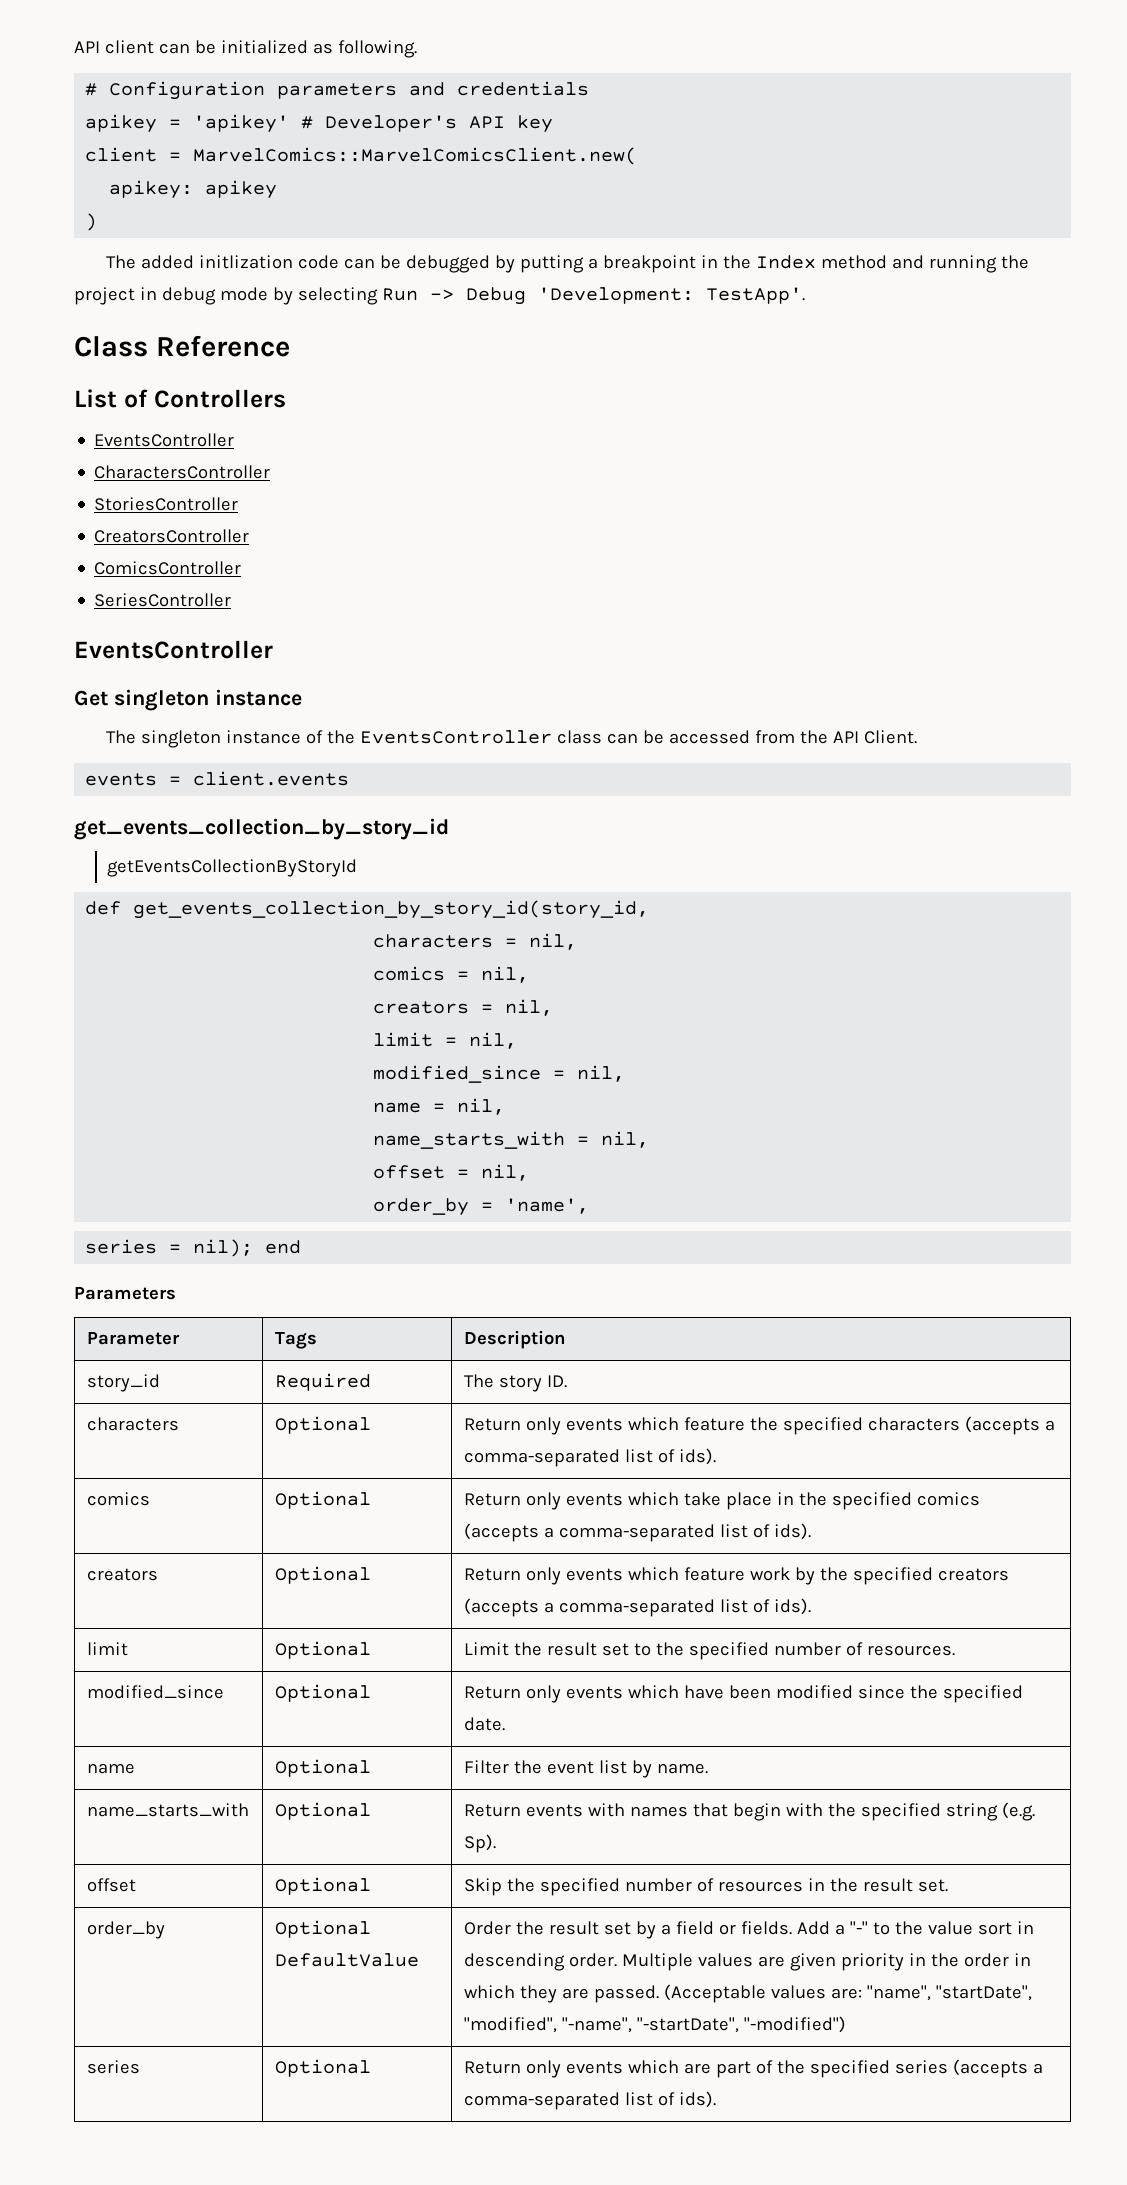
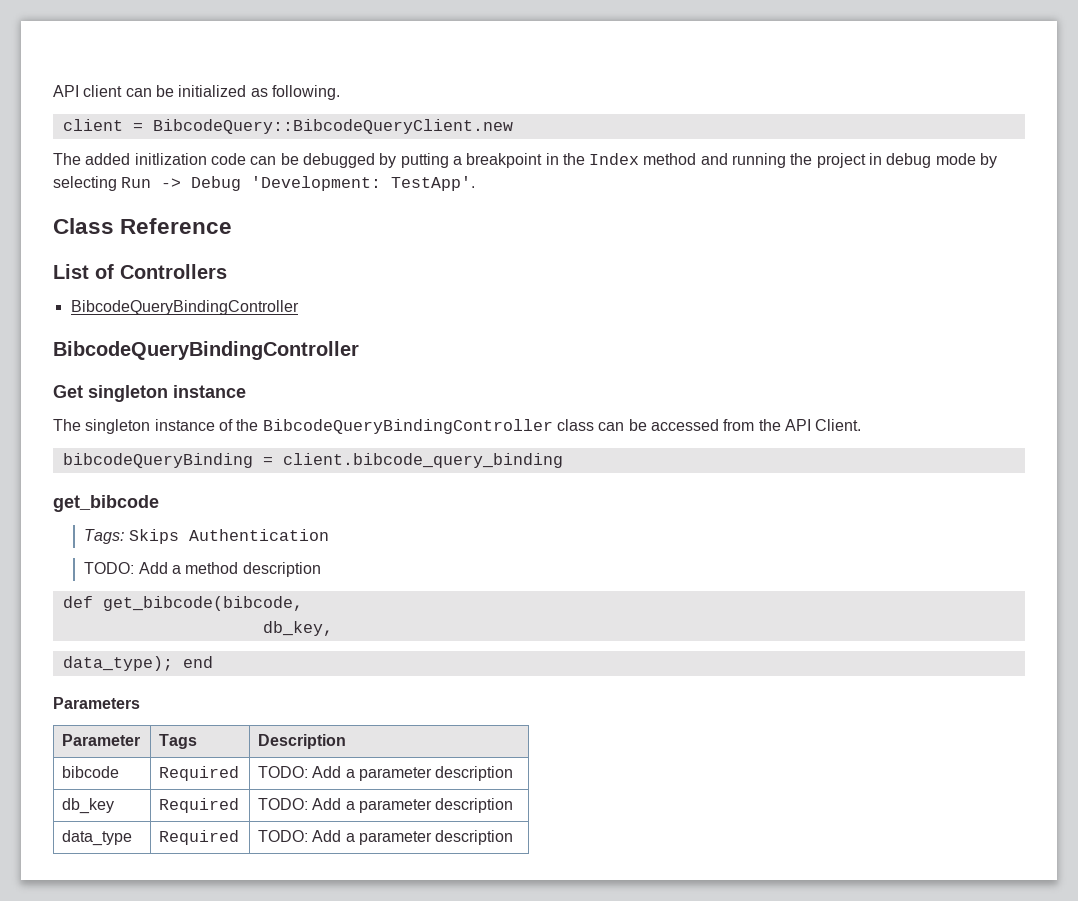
[85,81,590,100] [85,114,554,133] [85,147,638,165] [109,180,278,199] [85,213,98,231] # Configuration parameters and credentials // apikey = 'apikey' # Developer's API key // client = MarvelComics::MarvelComicsClient.new( // apikey: apikey // ) -> [62,119,513,134] client = BibcodeQuery::BibcodeQueryClient.new
[94,433,235,447] [94,465,271,479] [94,497,239,511] [94,529,250,543] [94,561,242,575] [94,593,232,607] [74,640,273,659] EventsController // CharactersController // StoriesController // CreatorsController // ComicsController // SeriesController // EventsController -> [70,300,299,315] [53,341,359,360] BibcodeQueryBindingController // BibcodeQueryBindingController
[360,730,553,744] EventsController -> [262,419,553,434] BibcodeQueryBindingController
[85,771,350,786] [74,818,449,840] [107,859,358,877] [85,900,650,919] [373,933,578,950] [373,966,530,983] [373,999,554,1016] [373,1032,518,1049] [373,1065,626,1083] [373,1098,506,1115] [373,1131,650,1149] [373,1164,530,1181] [373,1198,590,1216] [85,1239,254,1257] events = client.events // get_events_collection_by_story_id // getEventsCollectionByStoryId // def get_events_collection_by_story_id(story_id, // characters = nil, // comics = nil, // creators = nil, // limit = nil, // modified_since = nil, // name = nil, // name_starts_with = nil, // offset = nil, // order_by = 'name', // series = nil); -> [62,453,563,468] [53,495,159,512] [84,529,329,544] [84,562,321,577] [62,596,303,611] [262,621,333,636] [62,656,173,671] bibcodeQueryBinding = client.bibcode_query_binding // get_bibcode // Tags: Skips Authentication // TODO: Add a method description // def get_bibcode(bibcode, // db_key, // data_type);
[86,1374,160,1392] [274,1373,371,1391] [463,1374,567,1392] [86,1417,179,1431] [274,1416,371,1434] [463,1416,1055,1435] [463,1448,716,1467] [86,1492,150,1506] [274,1491,371,1509] [463,1492,980,1510] [463,1523,811,1542] [86,1568,158,1581] [274,1566,371,1584] [463,1567,1009,1585] [463,1598,811,1617] [86,1642,128,1656] [274,1641,371,1659] [463,1642,955,1660] [86,1685,224,1699] [274,1684,371,1702] [463,1685,1023,1703] [463,1717,505,1731] [86,1763,135,1774] [274,1759,371,1777] [463,1760,708,1778] [86,1803,249,1817] [274,1802,371,1820] [463,1802,1035,1821] [463,1834,496,1853] [86,1878,136,1892] [274,1877,371,1895] [463,1878,948,1896] [86,1921,165,1939] [274,1920,371,1938] [274,1953,419,1967] [463,1921,1034,1939] [463,1953,1031,1971] [463,1984,1032,2003] [463,2016,846,2033] [86,2060,140,2074] [274,2059,371,2077] [463,2059,1043,2078] [463,2091,716,2110] story_id | Required | The story ID. // characters | Optional | Return only events which feature the specified characters (accepts a comma-separated list of ids). // comics | Optional | Return only events which take place in the specified comics (accepts a comma-separated list of ids). // creators | Optional | Return only events which feature work by the specified creators (accepts a comma-separated list of ids). // limit | Optional | Limit the result set to the specified number of resources. // modified_since | Optional | Return only events which have been modified since the specified date. // name | Optional | Filter the event list by name. // name_starts_with | Optional | Return events with names that begin with the specified string (e.g. Sp). // offset | Optional | Skip the specified number of resources in the result set. // order_by | Optional DefaultValue | Order the result set by a field or fields. Add a "-" to the value sort in descending order. Multiple values are given priority in the order in which they are passed. (Acceptable values are: "name", "startDate", "modified", "-name", "-startDate", "-modified") // series | Optional | Return only events which are part of the specified series (accepts a comma-separated list of ids). -> [62,766,120,778] [159,766,240,781] [258,766,514,781] [62,798,115,814] [159,798,240,813] [258,798,514,813] [62,830,133,846] [159,830,240,845] [258,830,514,845] bibcode | Required | TODO: Add a parameter description // db_key | Required | TODO: Add a parameter description // data_type | Required | TODO: Add a parameter description

